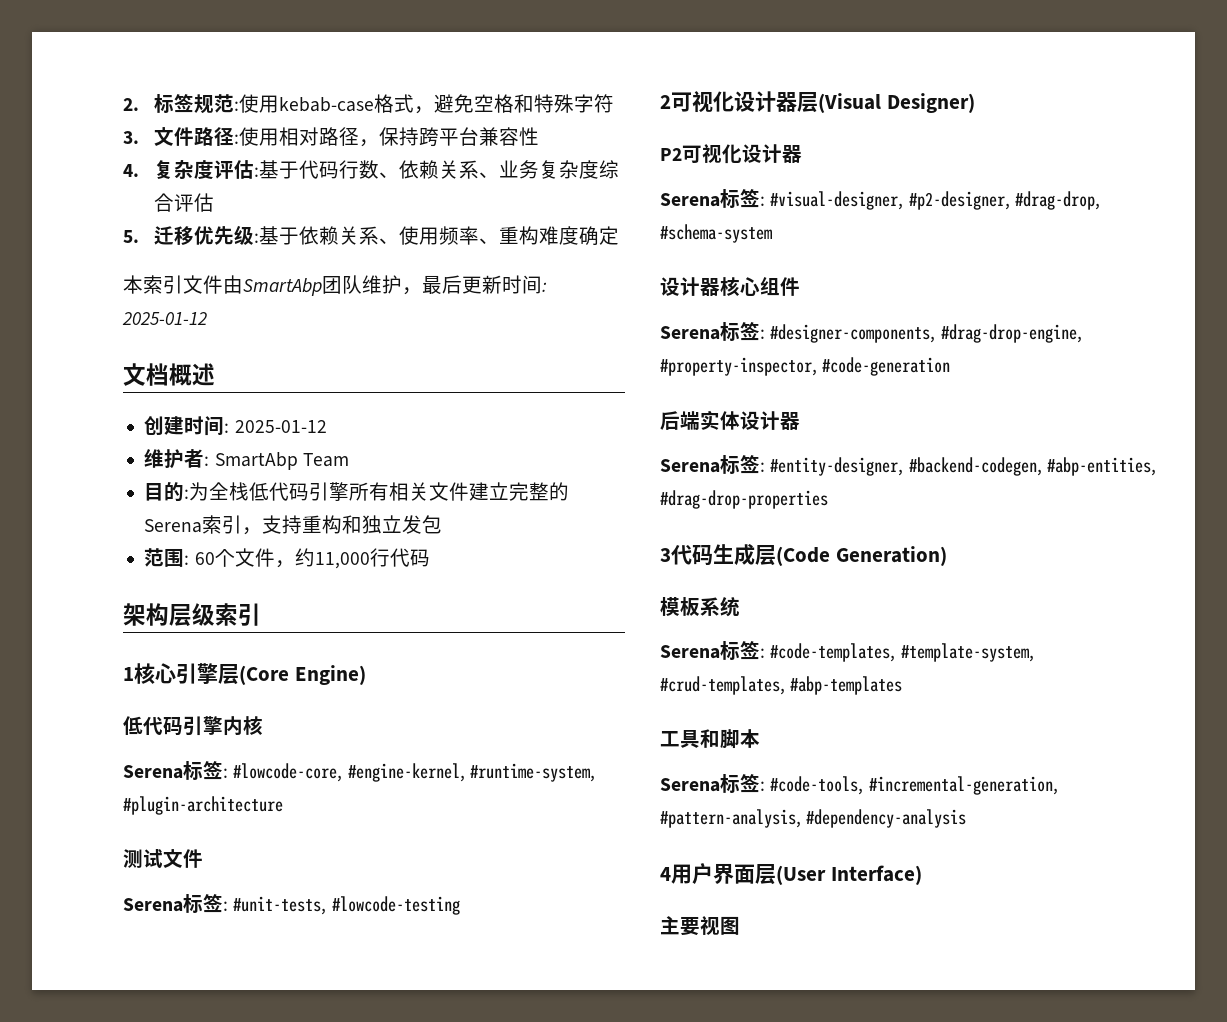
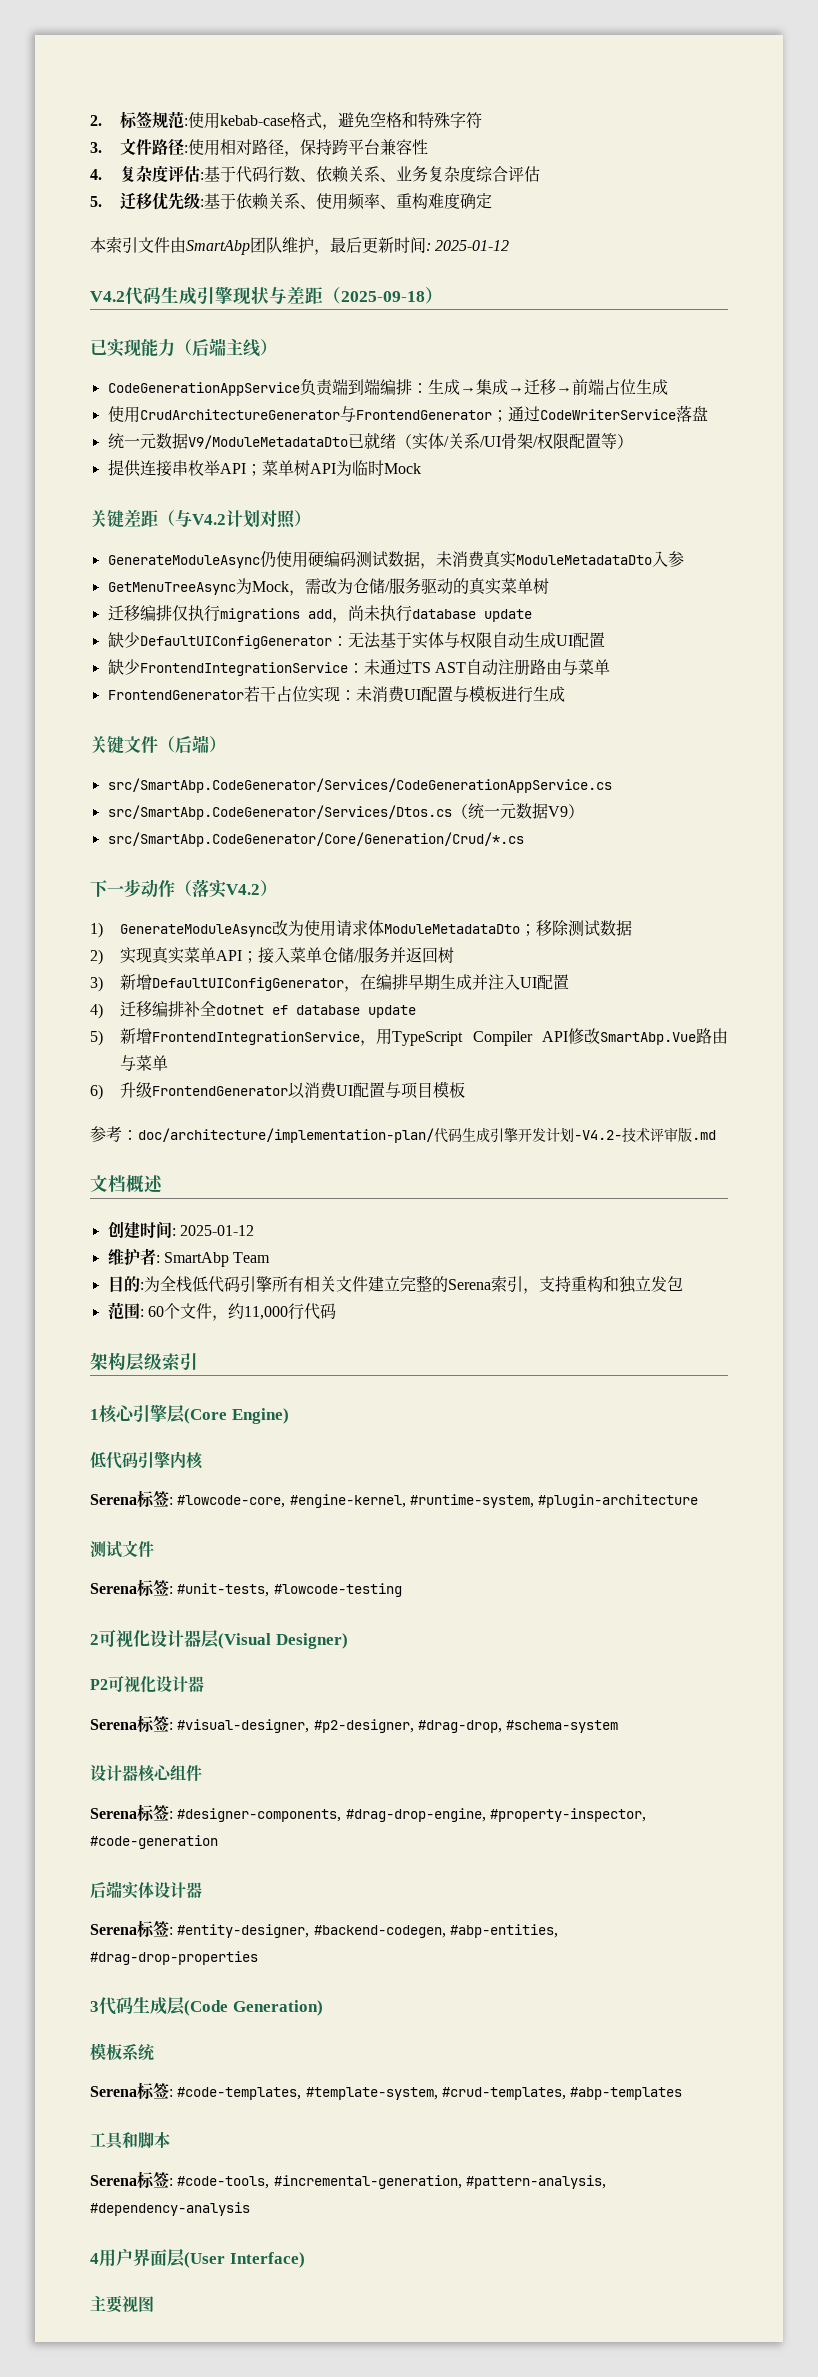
(207, 318) none -> [90,286,443,305] [90,338,277,357] [107,379,668,396] [107,405,708,423] [107,433,633,450] [107,459,421,477] [90,509,311,529] [107,550,684,569] [107,577,549,596] [107,605,532,623] [107,632,605,649] [107,659,610,676] [107,685,565,703] [90,735,226,754] [107,778,612,793] [107,803,584,820] [107,832,524,847] [90,879,277,898] [90,920,632,938] [90,946,454,965] [90,974,569,992] [90,1001,416,1019] [90,1028,728,1046] [119,1055,168,1071] [90,1081,465,1100] [90,1126,716,1143] // V4.2代码生成引擎现状与差距（2025-09-18） // 已实现能力（后端主线） // CodeGenerationAppService负责端到端编排：生成→集成→迁移→前端占位生成 // 使用CrudArchitectureGenerator与FrontendGenerator；通过CodeWriterService落盘 // 统一元数据V9/ModuleMetadataDto已就绪（实体/关系/UI骨架/权限配置等） // 提供连接串枚举API；菜单树API为临时Mock // 关键差距（与V4.2计划对照） // GenerateModuleAsync仍使用硬编码测试数据，未消费真实ModuleMetadataDto入参 // GetMenuTreeAsync为Mock，需改为仓储/服务驱动的真实菜单树 // 迁移编排仅执行migrations add，尚未执行database update // 缺少DefaultUIConfigGenerator：无法基于实体与权限自动生成UI配置 // 缺少FrontendIntegrationService：未通过TS AST自动注册路由与菜单 // FrontendGenerator若干占位实现：未消费UI配置与模板进行生成 // 关键文件（后端） // src/SmartAbp.CodeGenerator/Services/CodeGenerationAppService.cs // src/SmartAbp.CodeGenerator/Services/Dtos.cs（统一元数据V9） // src/SmartAbp.CodeGenerator/Core/Generation/Crud/*.cs // 下一步动作（落实V4.2） // 1) GenerateModuleAsync改为使用请求体ModuleMetadataDto；移除测试数据 // 2)实现真实菜单API；接入菜单仓储/服务并返回树 // 3)新增DefaultUIConfigGenerator，在编排早期生成并注入UI配置 // 4)迁移编排补全dotnet ef database update // 5)新增FrontendIntegrationService，用TypeScript Compiler API修改SmartAbp.Vue路由与菜单 // 6)升级FrontendGenerator以消费UI配置与项目模板 // 参考：doc/architecture/implementation-plan/代码生成引擎开发计划-V4.2-技术评审版.md

